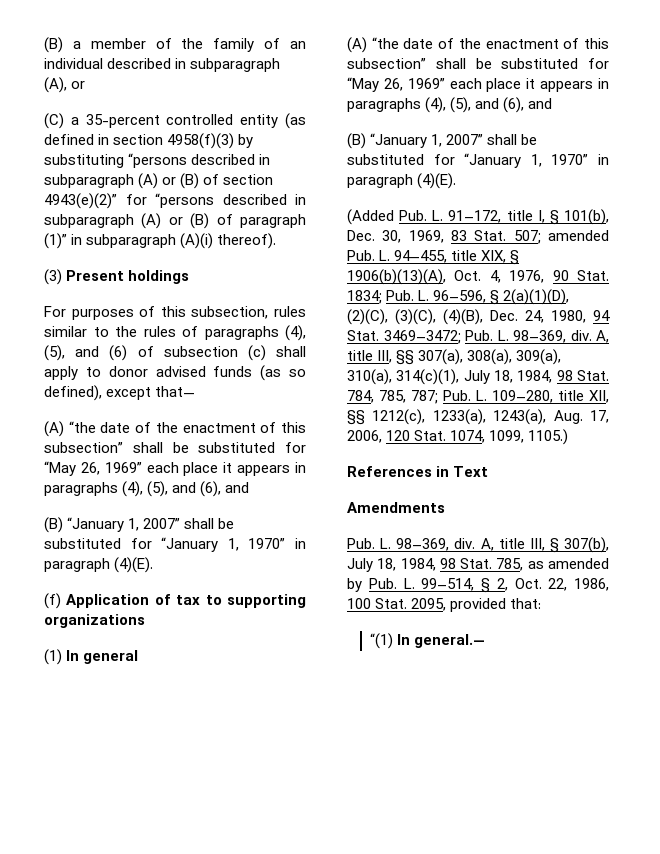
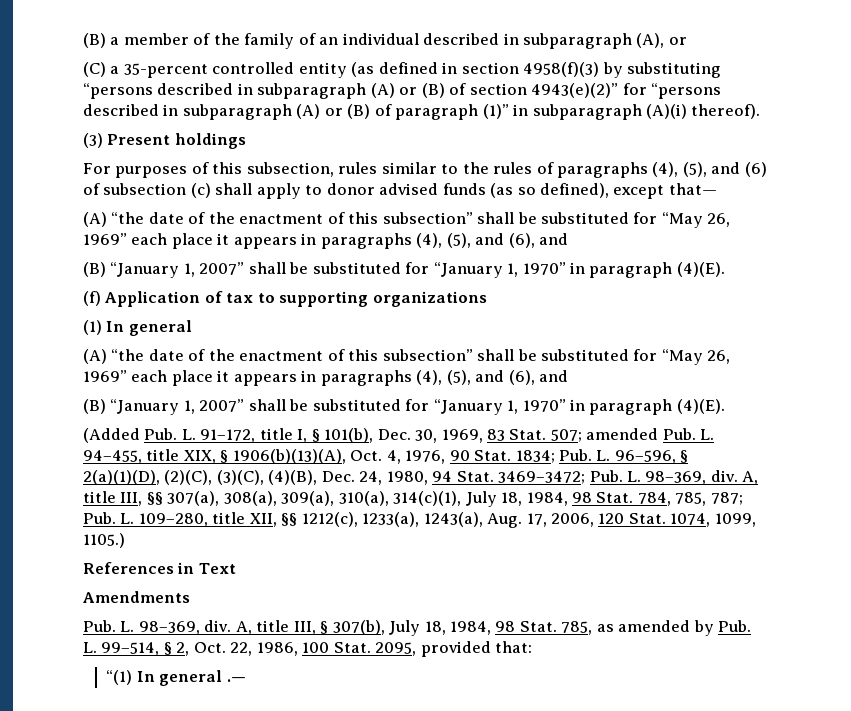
[414,634,486,648] general.— -> [159,670,246,686] general .—

